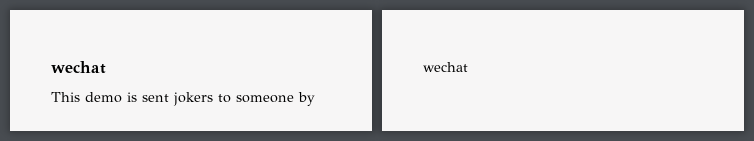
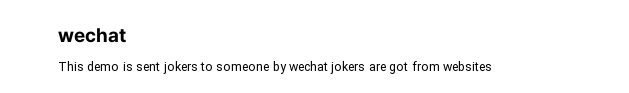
(468, 67) none -> [330,61,492,74] jokers are got from websites

